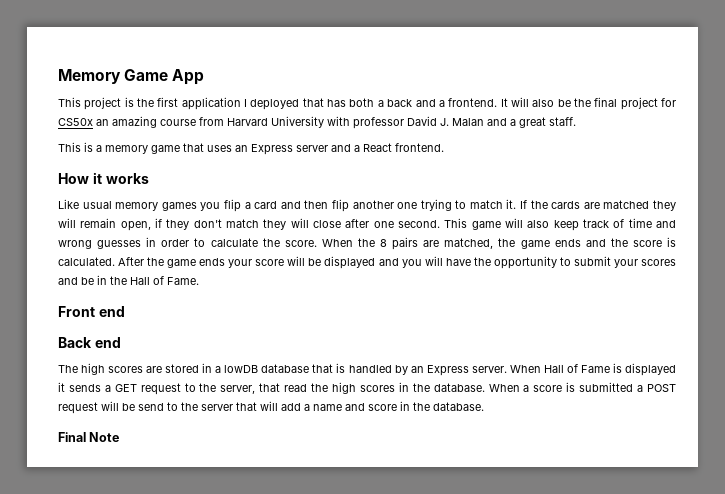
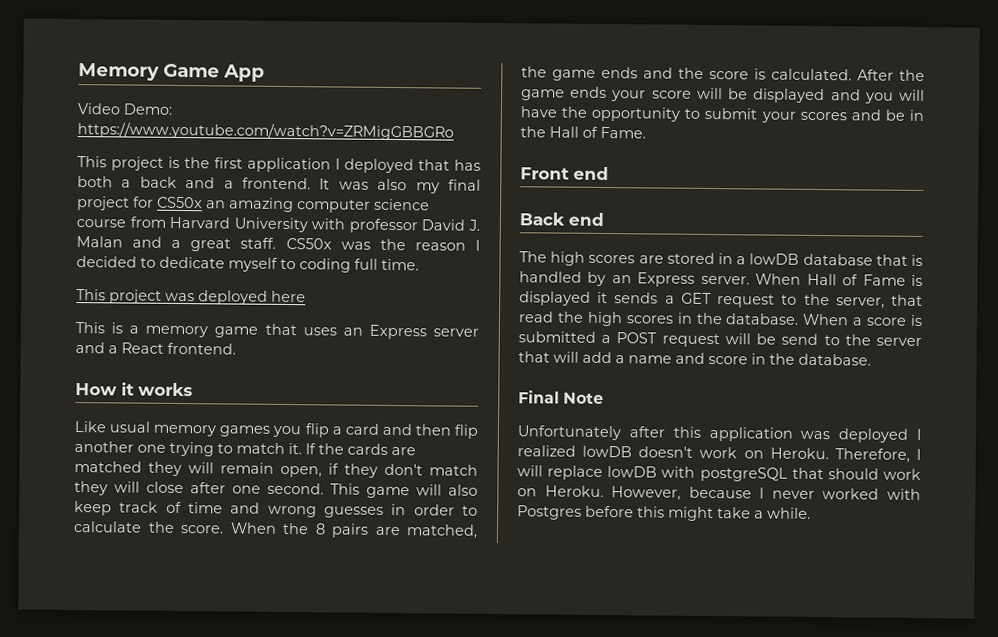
(205, 77) none -> [77,103,173,115] [77,122,454,141] // Video Demo: https://www.youtube.com/watch?v=ZRMigGBBGRo
[510,97,591,107] will also be the -> [338,178,440,194] was also my
(157, 122) none -> [296,198,430,213] computer science
(576, 121) none -> [285,237,480,251] [76,256,419,273] [76,289,306,305] CS50x was the reason I decided to dedicate myself to coding full time. // This project was deployed here
(120, 437) none -> [517,425,921,443] [517,445,921,463] [517,465,921,482] [517,485,921,501] [517,505,811,522] // Unfortunately after this application was deployed I realized lowDB doesn't work on Heroku. Therefore, I will replace lowDB with postgreSQL that should work on Heroku. However, because I never worked with Postgres before this might take a while.

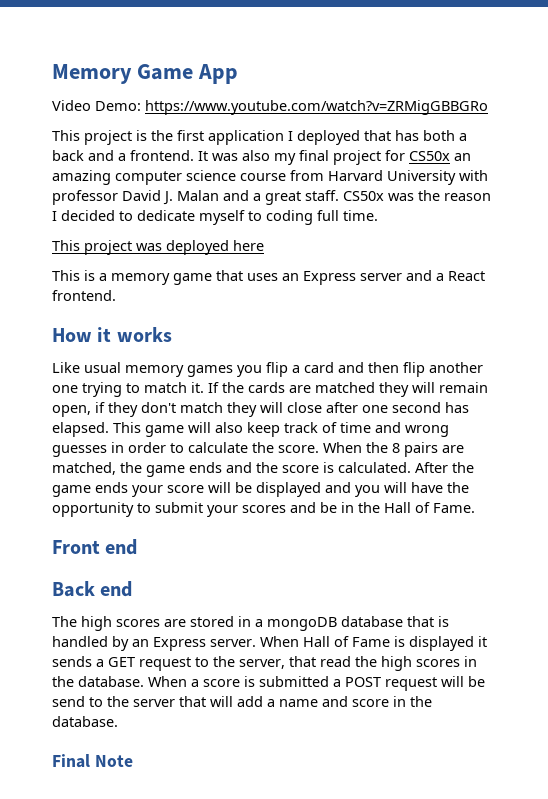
[267,482,324,495] second. -> [392,402,469,413] [52,422,109,437] second has elapsed.
[749,253,800,265] lowDB -> [267,617,337,631] mongoDB
[517,425,921,443] [517,445,921,463] [517,465,921,482] [517,485,921,501] [517,505,811,522] // Unfortunately after this application was deployed I realized lowDB doesn't work on Heroku. Therefore, I will replace lowDB with postgreSQL that should work on Heroku. However, because I never worked with Postgres before this might take a while. -> (133, 761) none

